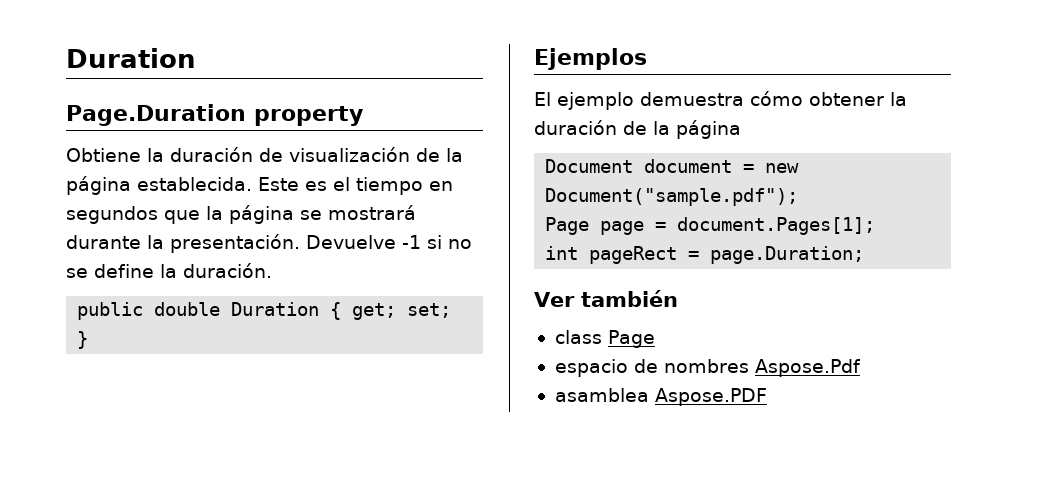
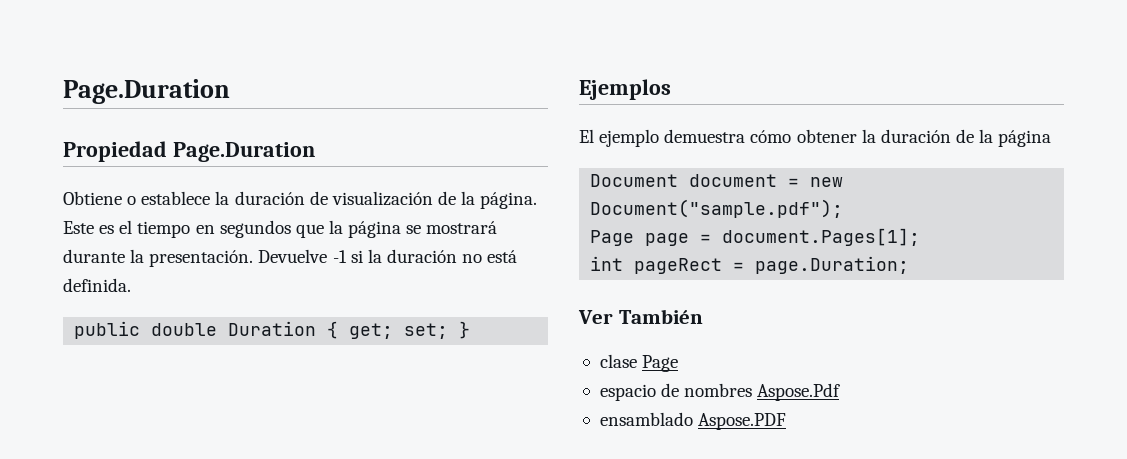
[66,48,196,68] [66,104,363,126] Duration // Page.Duration property -> [63,79,230,104] [63,141,315,162] Page.Duration // Propiedad Page.Duration
(141, 155) none -> [127,191,211,205] o establece
[66,176,252,195] página establecida. -> [480,192,538,209] página.
[448,239,472,249] [66,263,272,278] no se define la duración. -> [367,249,518,263] [63,278,131,292] la duración no está definida.
[580,290,678,307] [554,330,602,344] también // class -> [618,309,703,324] [599,354,637,368] También // clase
[554,388,649,402] asamblea -> [599,412,693,426] ensamblado

